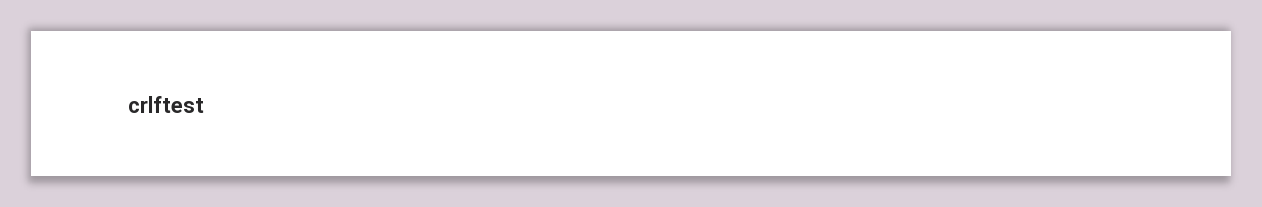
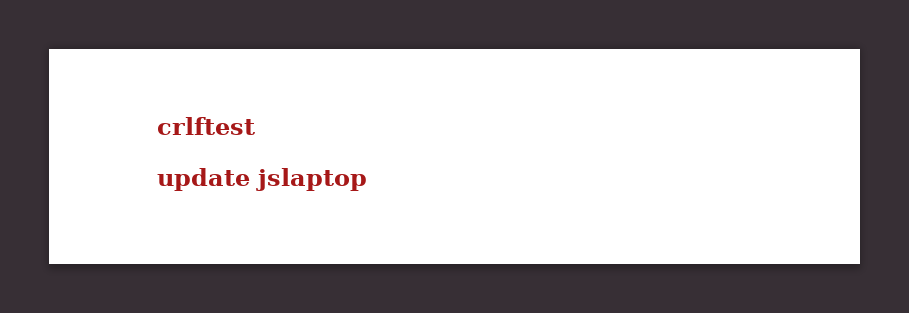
(204, 104) none -> [157,168,367,191] // update jslaptop

